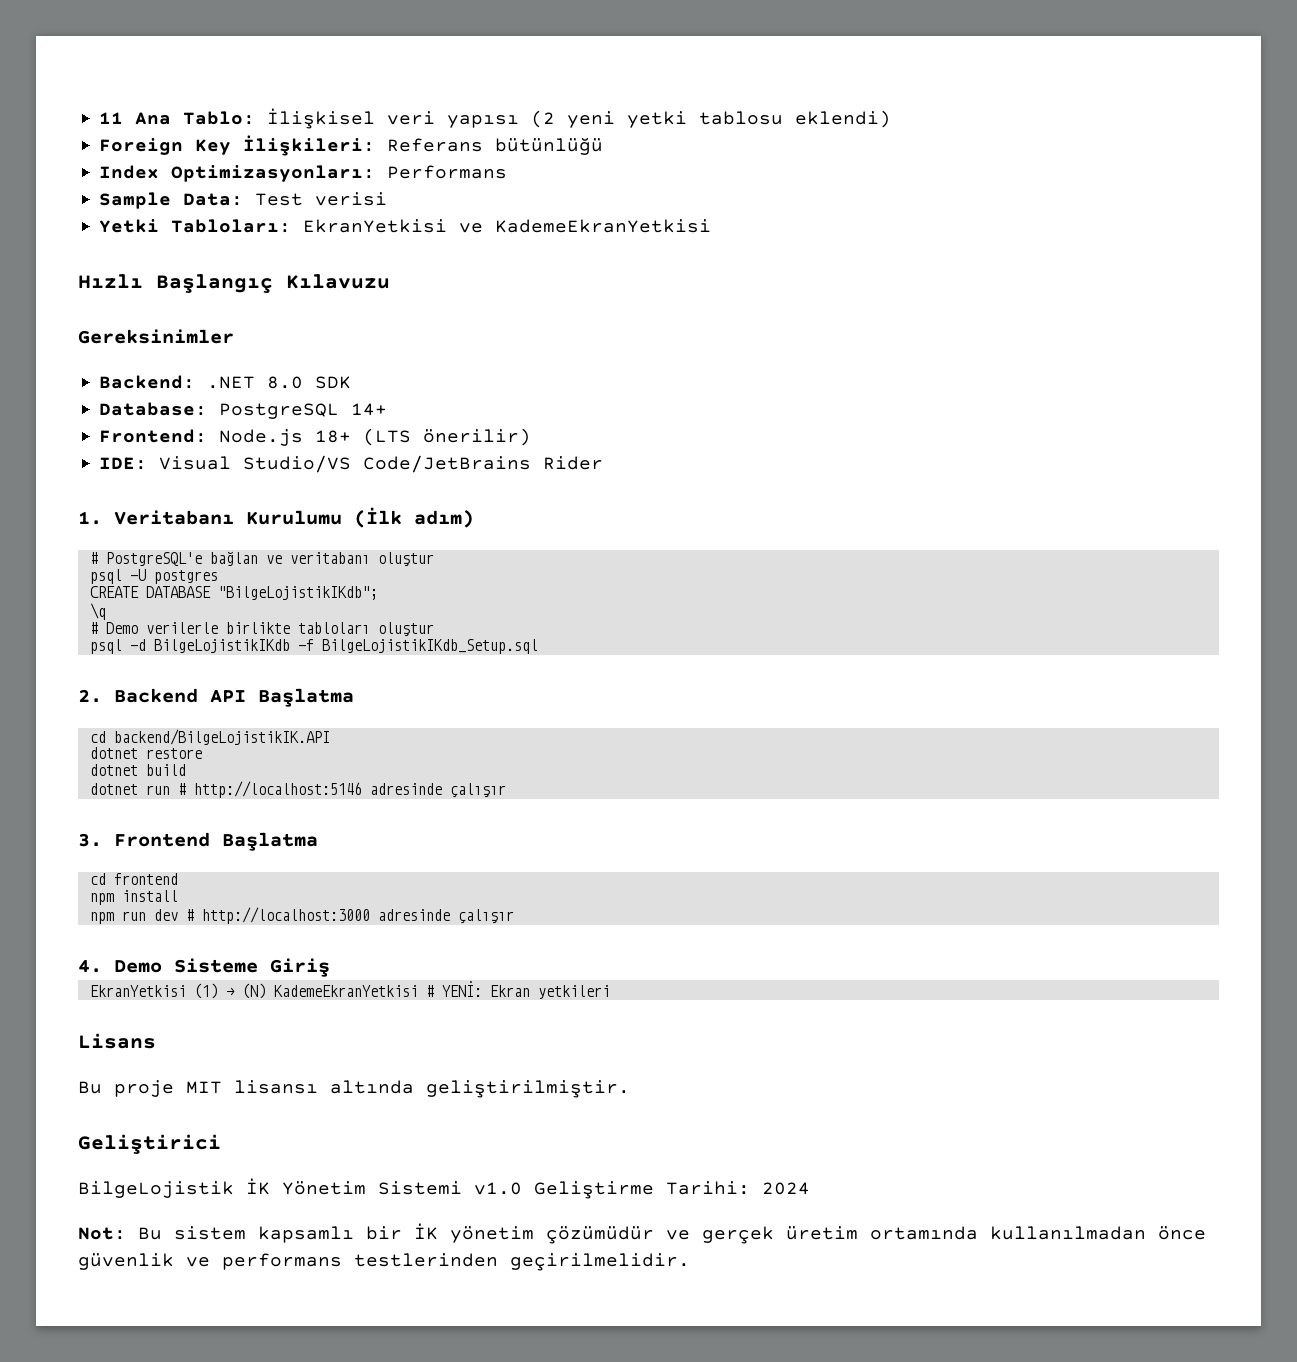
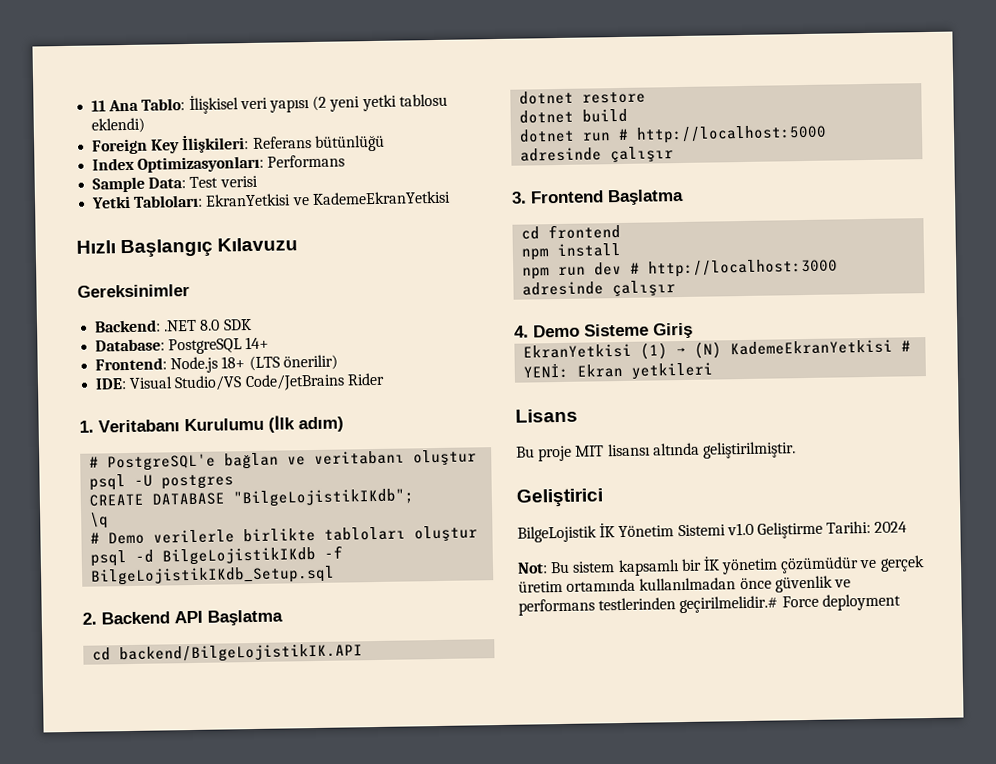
[193,781,362,798] http://localhost:5146 -> [636,124,828,144] http://localhost:5000
[510,1253,690,1271] geçirilmelidir. -> [679,593,901,614] geçirilmelidir.# Force deployment

